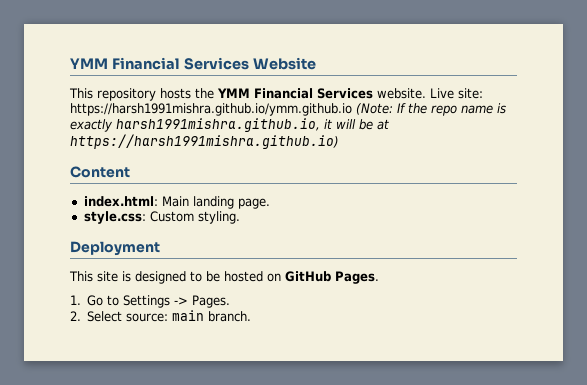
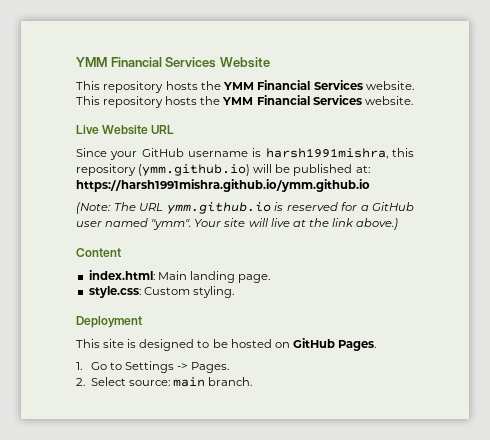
[430,88,483,99] [70,103,506,116] [70,118,389,132] [70,134,339,149] Live site: https://harsh1991mishra.github.io/ymm.github.io (Note: If the repo name is exactly harsh1991mishra.github.io, it will be at https://harsh1991mishra.github.io) -> [76,95,413,108] [76,125,175,135] [76,148,414,160] [76,164,370,176] [76,179,370,192] [76,202,414,214] [76,218,399,230] This repository hosts the YMM Financial Services website. // Live Website URL // Since your GitHub username is harsh1991mishra, this repository (ymm.github.io) will be published at: https://harsh1991mishra.github.io/ymm.github.io // (Note: The URL ymm.github.io is reserved for a GitHub user named "ymm". Your site will live at the link above.)

